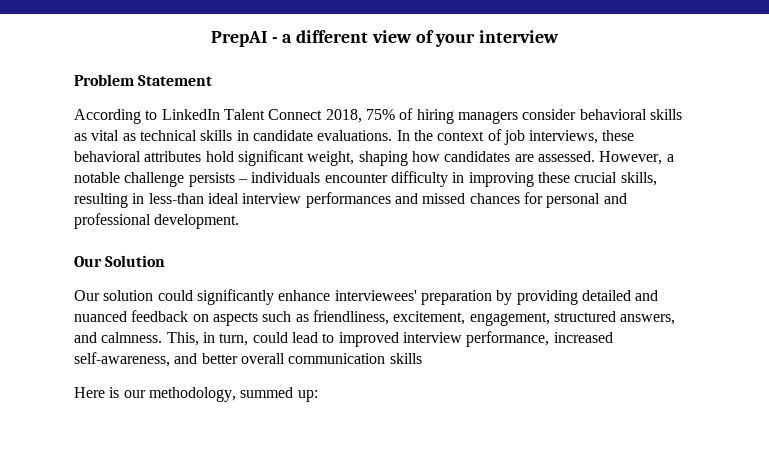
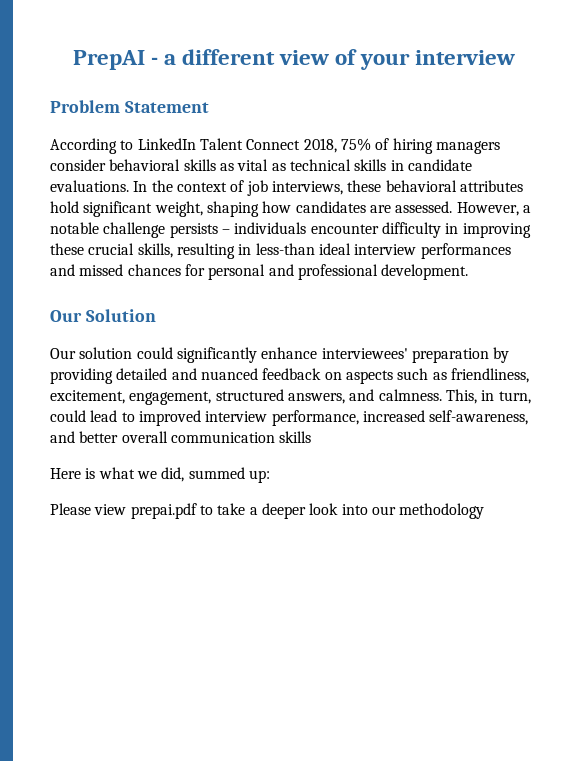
[123,387,236,402] our methodology, -> [98,467,185,482] what we did,
(318, 396) none -> [50,503,485,519] // Please view prepai.pdf to take a deeper look into our methodology

